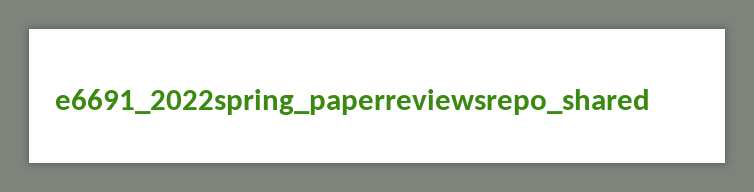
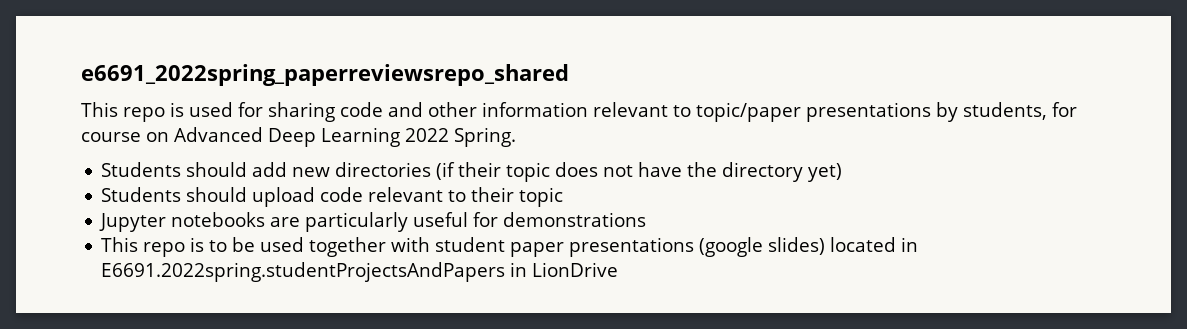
(650, 102) none -> [81,102,1077,122] [81,127,516,147] [101,162,843,182] [101,187,564,207] [99,212,647,232] [101,237,919,257] [101,262,619,282] // This repo is used for sharing code and other information relevant to topic/paper presentations by students, for course on Advanced Deep Learning 2022 Spring. // Students should add new directories (if their topic does not have the directory yet) // Students should upload code relevant to their topic // Jupyter notebooks are particularly useful for demonstrations // This repo is to be used together with student paper presentations (google slides) located in E6691.2022spring.studentProjectsAndPapers in LionDrive

